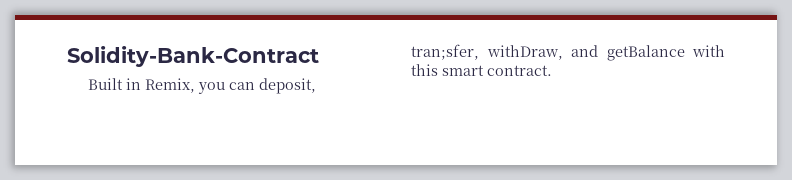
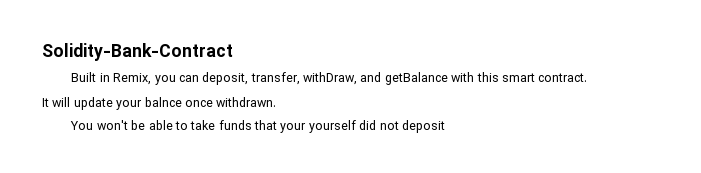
[411,44,479,60] tran;sfer, -> [250,72,300,85] transfer,
(552, 70) none -> [42,97,277,110] [70,120,445,133] // It will update your balnce once withdrawn. // You won't be able to take funds that your yourself did not deposit

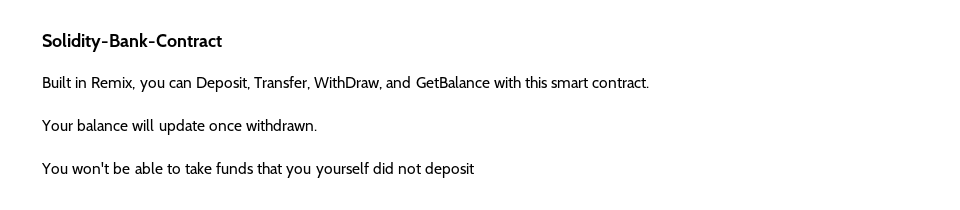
[202,72,448,85] deposit, transfer, withDraw, and getBalance -> [195,76,490,92] Deposit, Transfer, WithDraw, and GetBalance
[42,97,182,110] It will update your balnce -> [41,119,205,135] Your balance will update
[280,123,307,133] your -> [286,166,312,178] you

